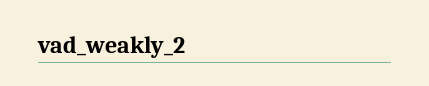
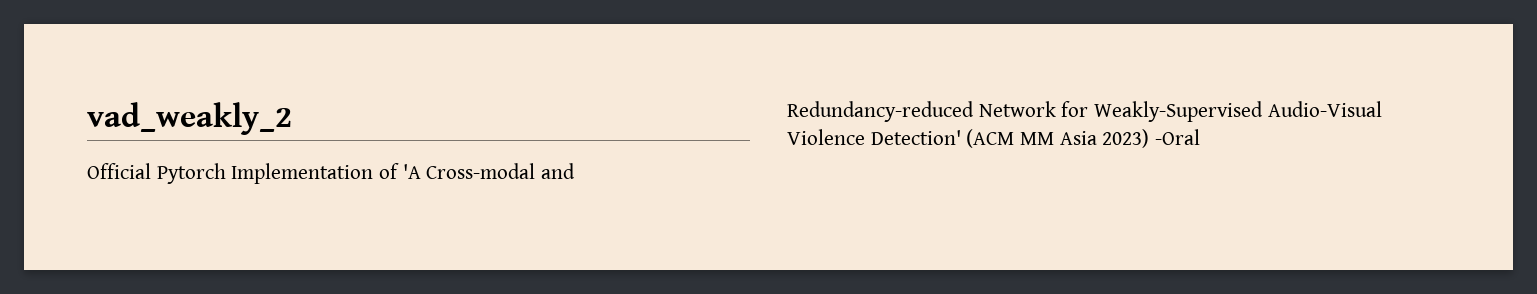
(185, 47) none -> [87,163,576,184] [787,101,1382,122] [787,129,1201,148] // Official Pytorch Implementation of 'A Cross-modal and Redundancy-reduced Network for Weakly-Supervised Audio-Visual Violence Detection' (ACM MM Asia 2023) -Oral

